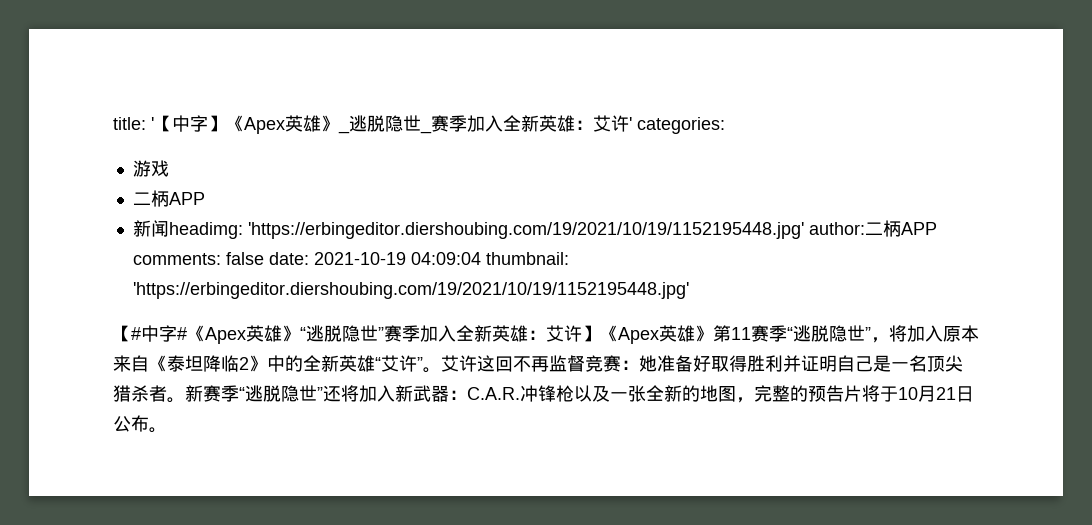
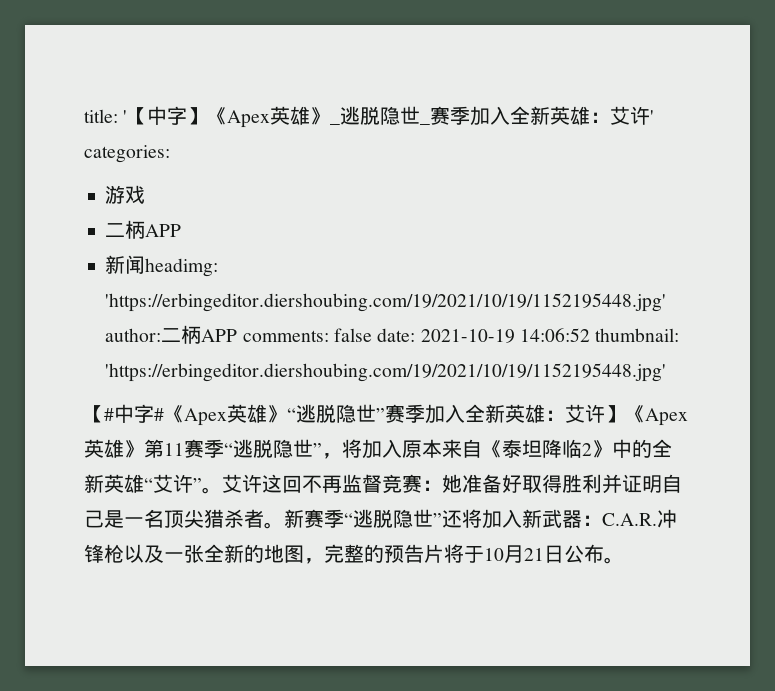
[410,252,481,265] 04:09:04 -> [519,328,590,342] 14:06:52

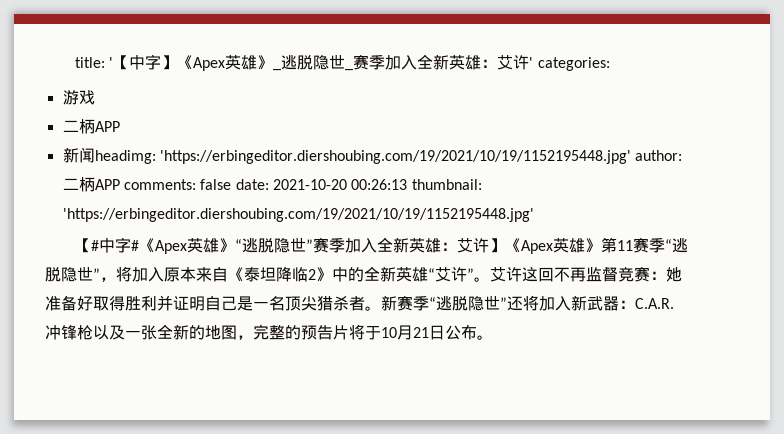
[420,328,590,343] 2021-10-19 14:06:52 -> [272,179,408,190] 2021-10-20 00:26:13

